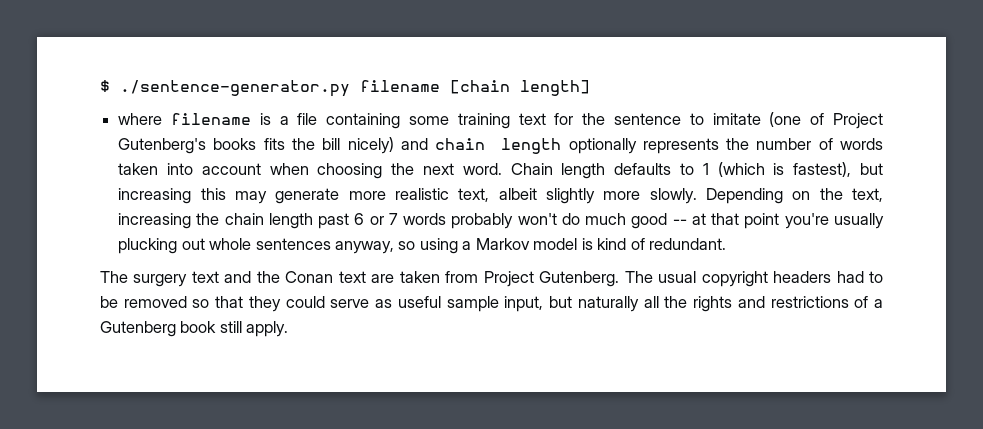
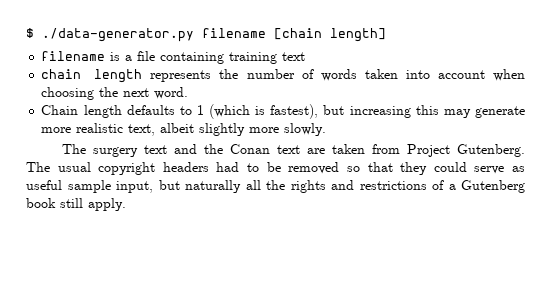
[120,80,350,97] ./sentence-generator.py -> [42,28,194,42] ./data-generator.py
[118,113,163,125] where -> (386, 35) none
[408,116,449,125] some -> (225, 58) none
[554,112,884,129] [118,137,637,154] for the sentence to imitate (one of Project Gutenberg's books fits the bill nicely) and chain length optionally -> [41,69,143,83] // chain length
(502, 169) none -> (189, 93) //
[705,188,883,204] [118,213,885,229] [118,238,727,254] Depending on the text, increasing the chain length past 6 or 7 words probably won't do much good -- at that point you're usually plucking out whole sentences anyway, so using a Markov model is kind of redundant. -> (327, 129) none

